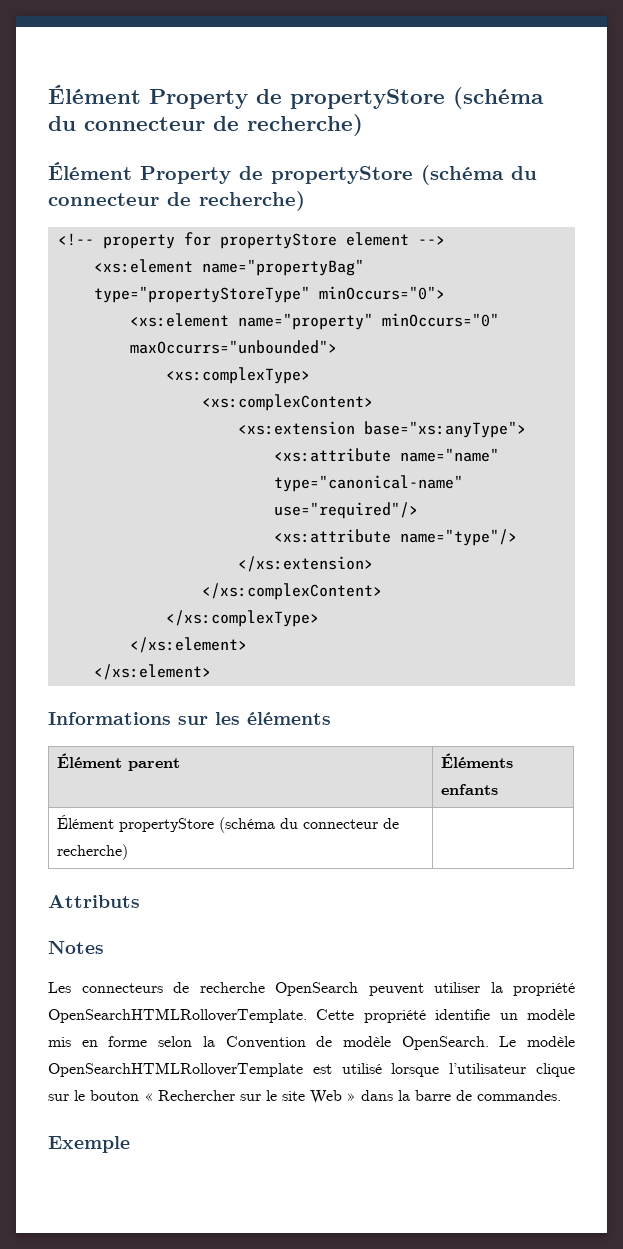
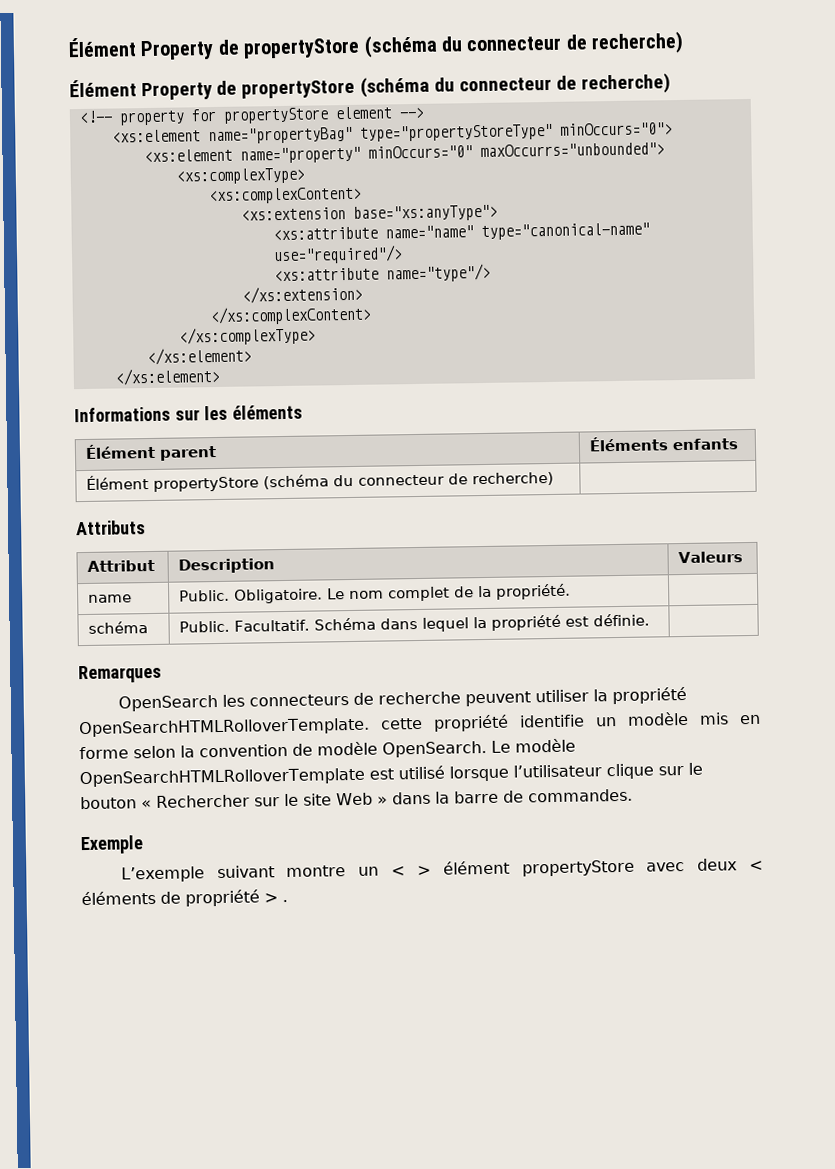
[48,941,104,954] [48,982,71,993] // Notes // Les -> [87,559,156,572] [178,558,276,574] [678,551,744,564] [88,594,133,603] [179,583,572,604] [88,621,149,634] [179,613,650,633] [78,664,162,684] [117,694,245,712] // Attribut | Description | Valeurs // name | Public. Obligatoire. Le nom complet de la propriété. | // schéma | Public. Facultatif. Schéma dans lequel la propriété est définie. | // Remarques // OpenSearch les
[275,982,358,996] OpenSearch -> (461, 698) none
[316,1009,355,1020] Cette -> [380,717,423,730] cette
[225,1036,306,1049] Convention -> [199,743,288,758] convention
(130, 1144) none -> [120,858,763,883] [81,889,288,907] // L’exemple suivant montre un < > élément propertyStore avec deux < éléments de propriété > .

